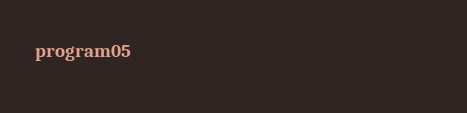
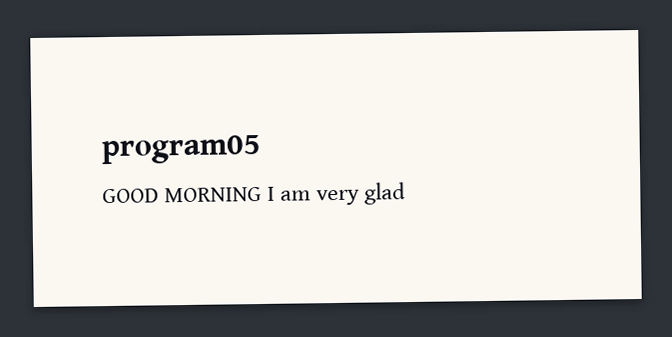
(131, 53) none -> [102,182,407,206] // GOOD MORNING I am very glad

